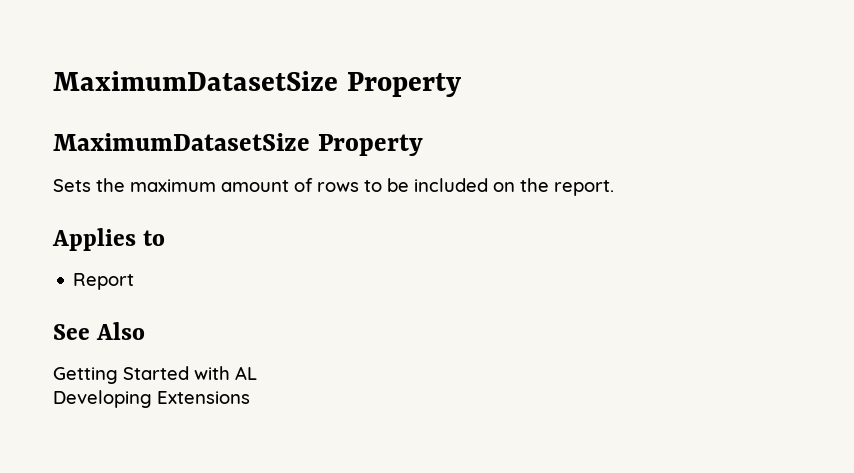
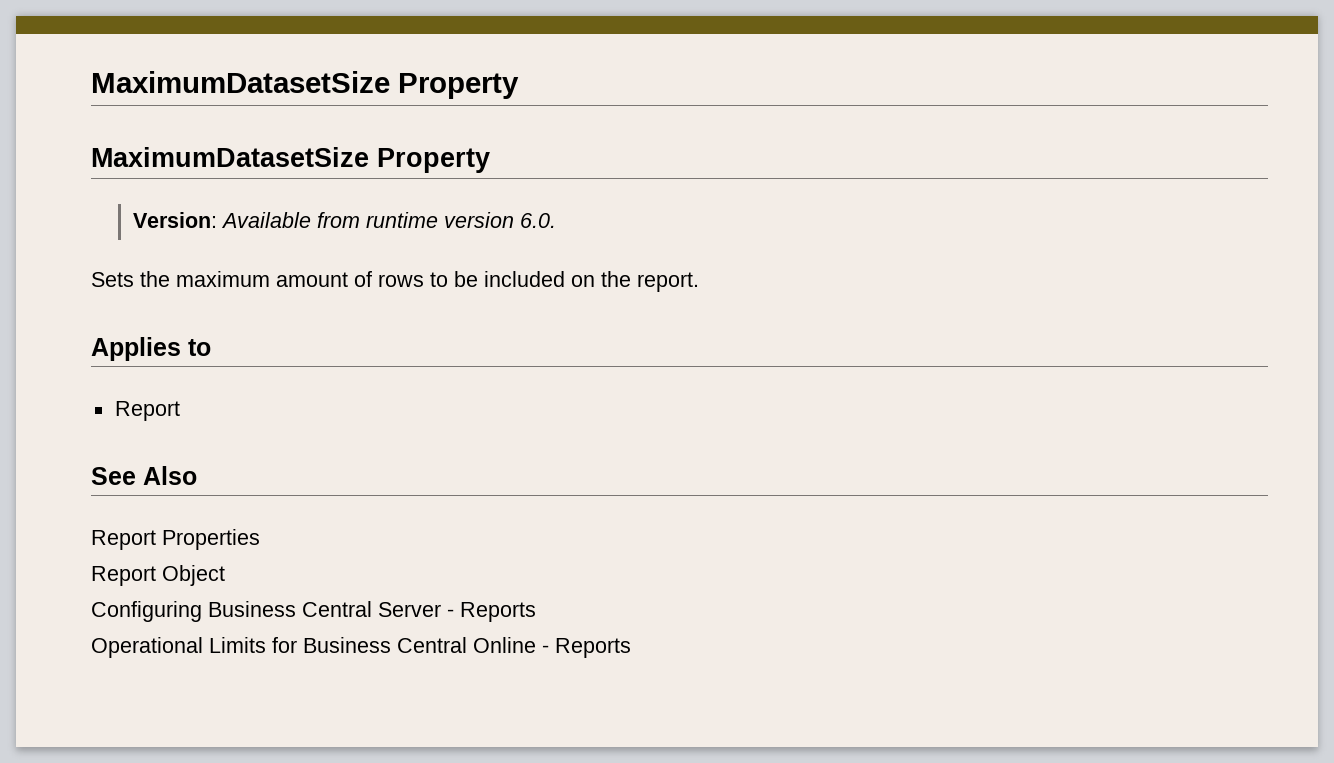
(423, 145) none -> [132,212,556,228] // Version: Available from runtime version 6.0.
[53,366,257,384] [53,390,250,408] Getting Started with AL // Developing Extensions -> [91,529,260,550] [91,565,225,586] [91,601,536,622] [91,637,631,658] Report Properties // Report Object // Configuring Business Central Server - Reports // Operational Limits for Business Central Online - Reports

